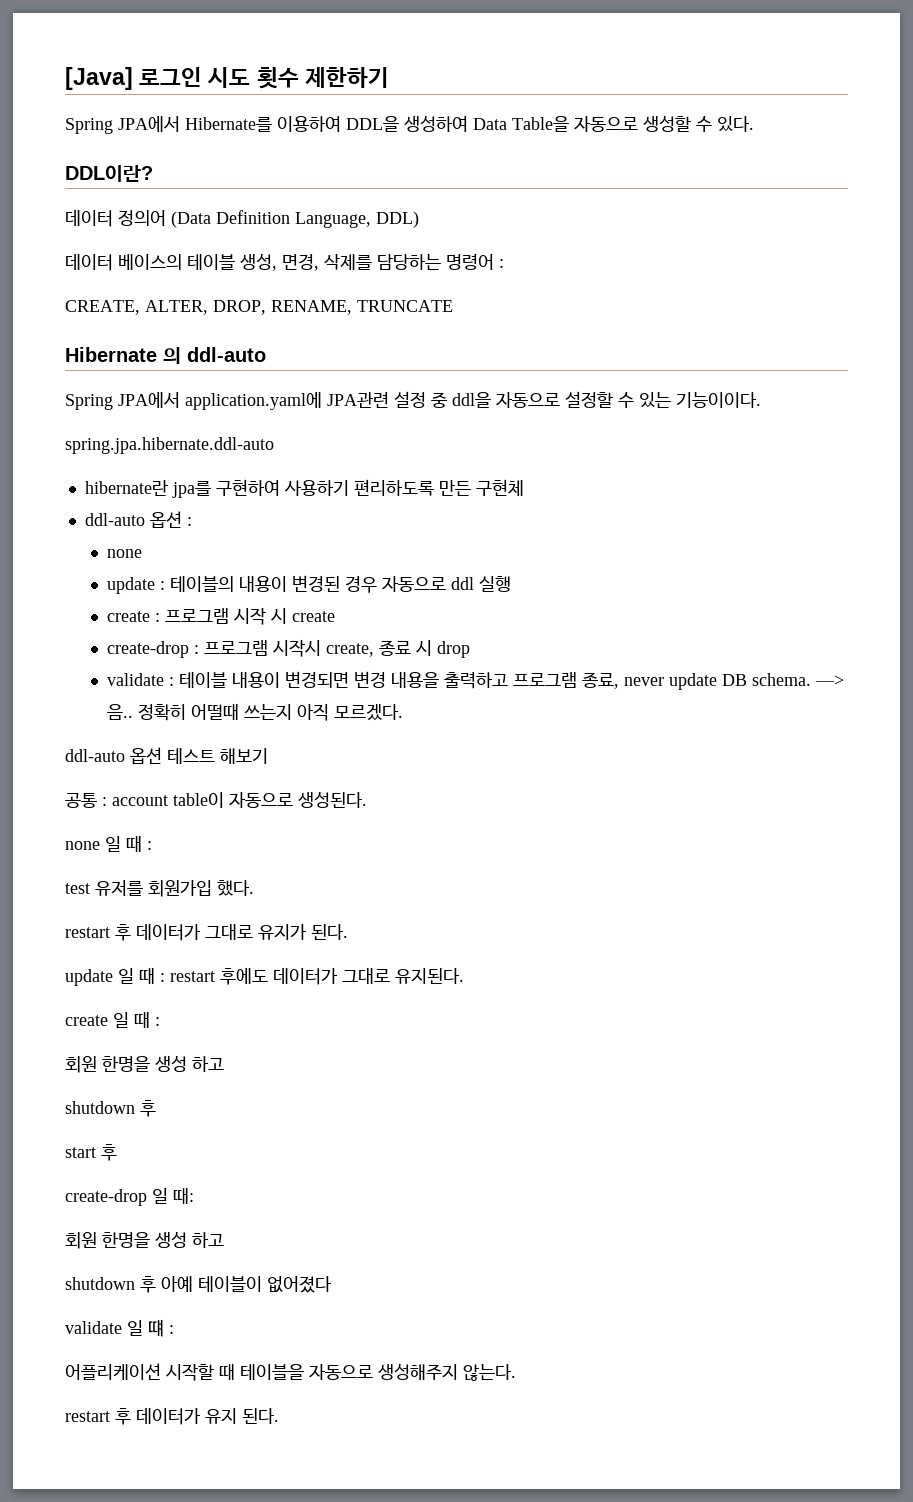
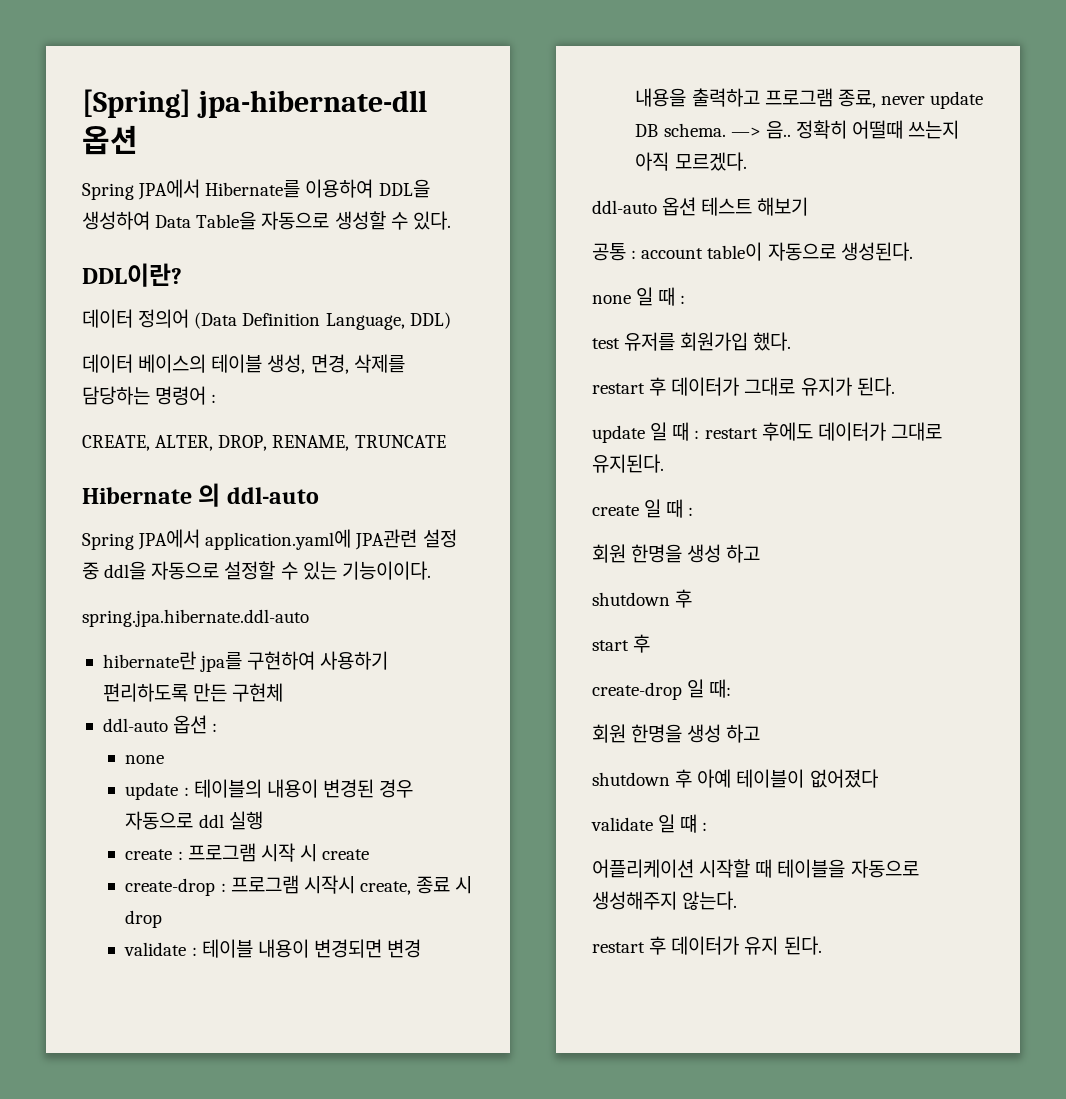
[65,67,389,90] [Java] 로그인 시도 횟수 제한하기 -> [82,89,428,118] [82,125,138,155] [Spring] jpa-hibernate-dll 옵션

